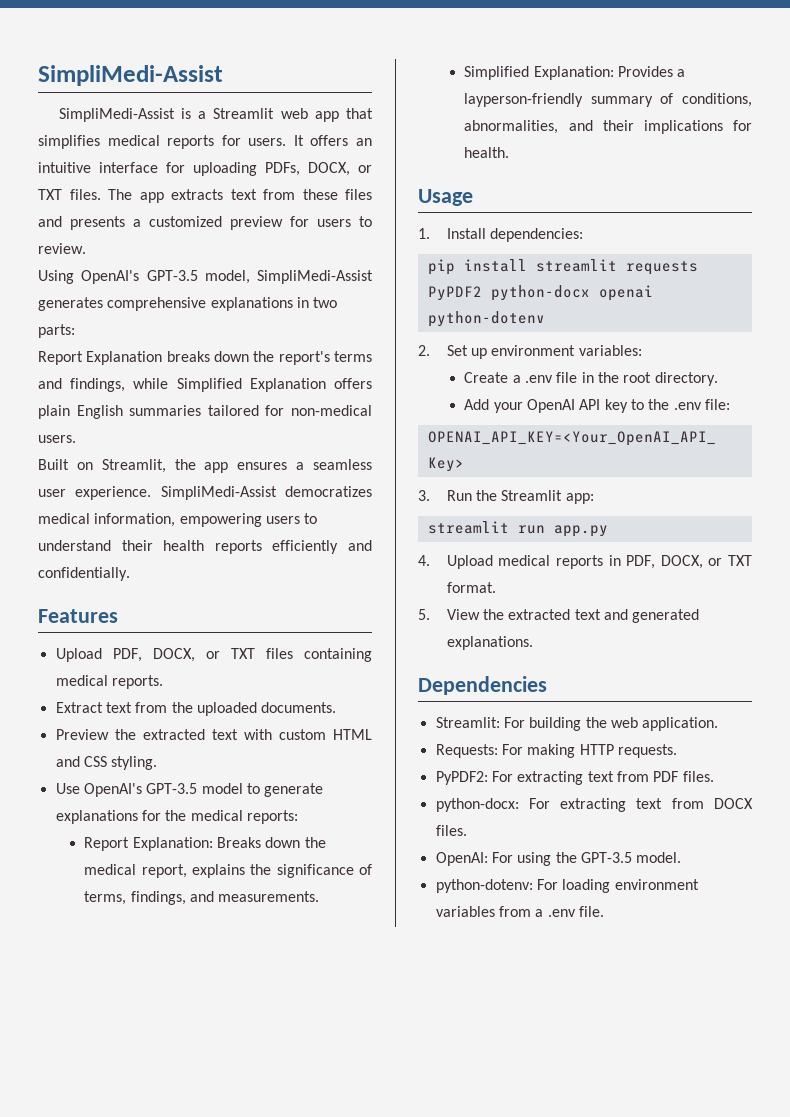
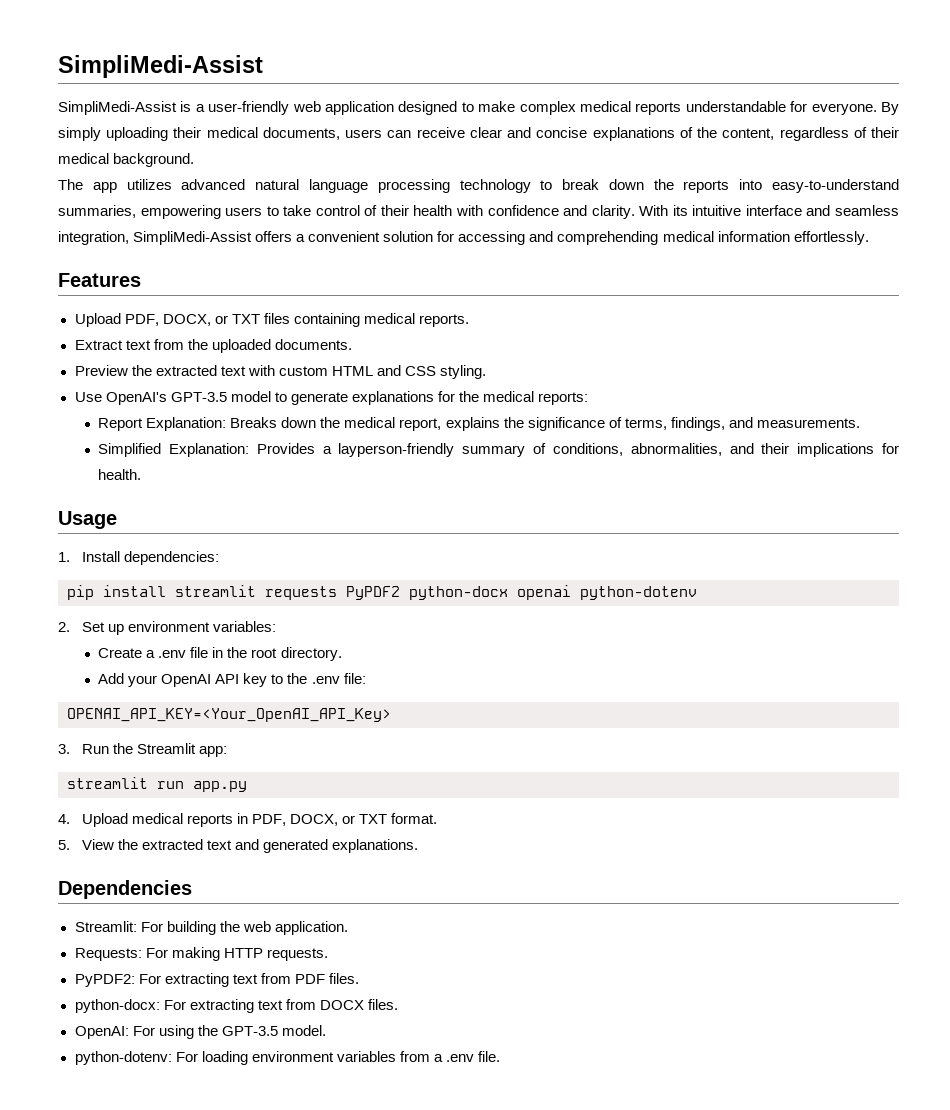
[213,108,373,122] [38,135,372,149] [38,162,372,176] [38,189,372,203] [38,216,372,230] [38,243,86,254] [38,270,373,284] [38,297,338,311] [38,324,75,338] [38,351,372,365] [38,378,373,392] [38,405,372,419] [38,435,76,443] [38,459,372,473] [38,486,372,500] [38,513,318,527] [38,540,372,554] [38,567,130,581] Streamlit web app that simplifies medical reports for users. It offers an intuitive interface for uploading PDFs, DOCX, or TXT files. The app extracts text from these files and presents a customized preview for users to review. // Using OpenAI's GPT-3.5 model, SimpliMedi-Assist generates comprehensive explanations in two parts: // Report Explanation breaks down the report's terms and findings, while Simplified Explanation offers plain English summaries tailored for non-medical users. // Built on Streamlit, the app ensures a seamless user experience. SimpliMedi-Assist democratizes medical information, empowering users to understand their health reports efficiently and confidentially. -> [208,101,899,115] [58,127,900,141] [58,153,195,167] [58,179,900,193] [58,205,899,219] [58,231,869,245] user-friendly web application designed to make complex medical reports understandable for everyone. By simply uploading their medical documents, users can receive clear and concise explanations of the content, regardless of their medical background. // The app utilizes advanced natural language processing technology to break down the reports into easy-to-understand summaries, empowering users to take control of their health with confidence and clarity. With its intuitive interface and seamless integration, SimpliMedi-Assist offers a convenient solution for accessing and comprehending medical information effortlessly.

